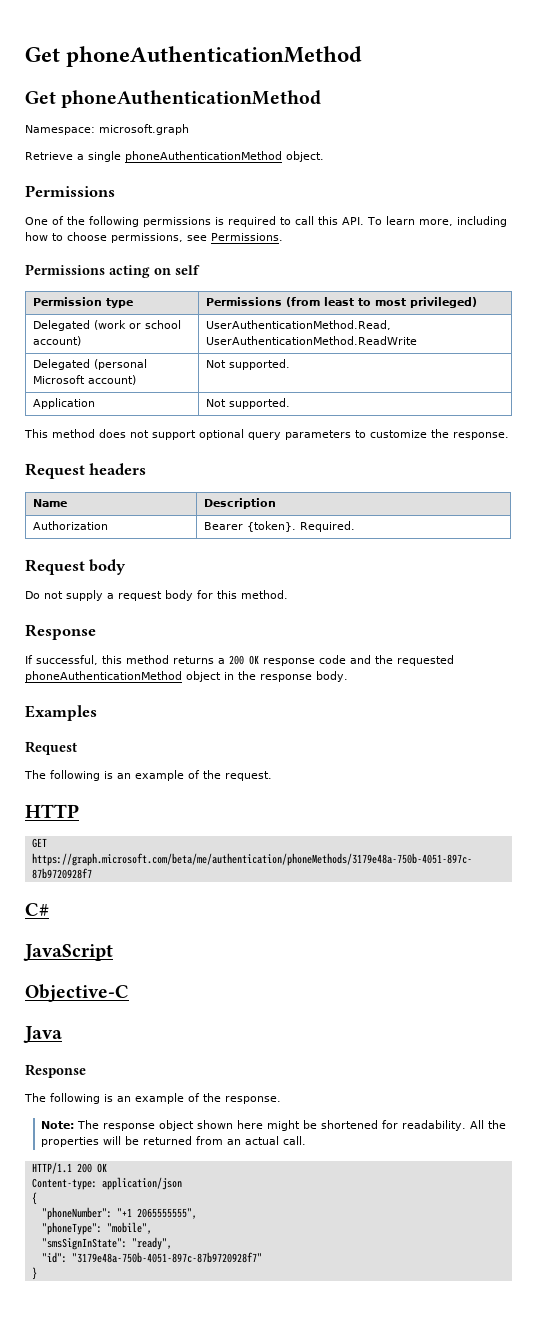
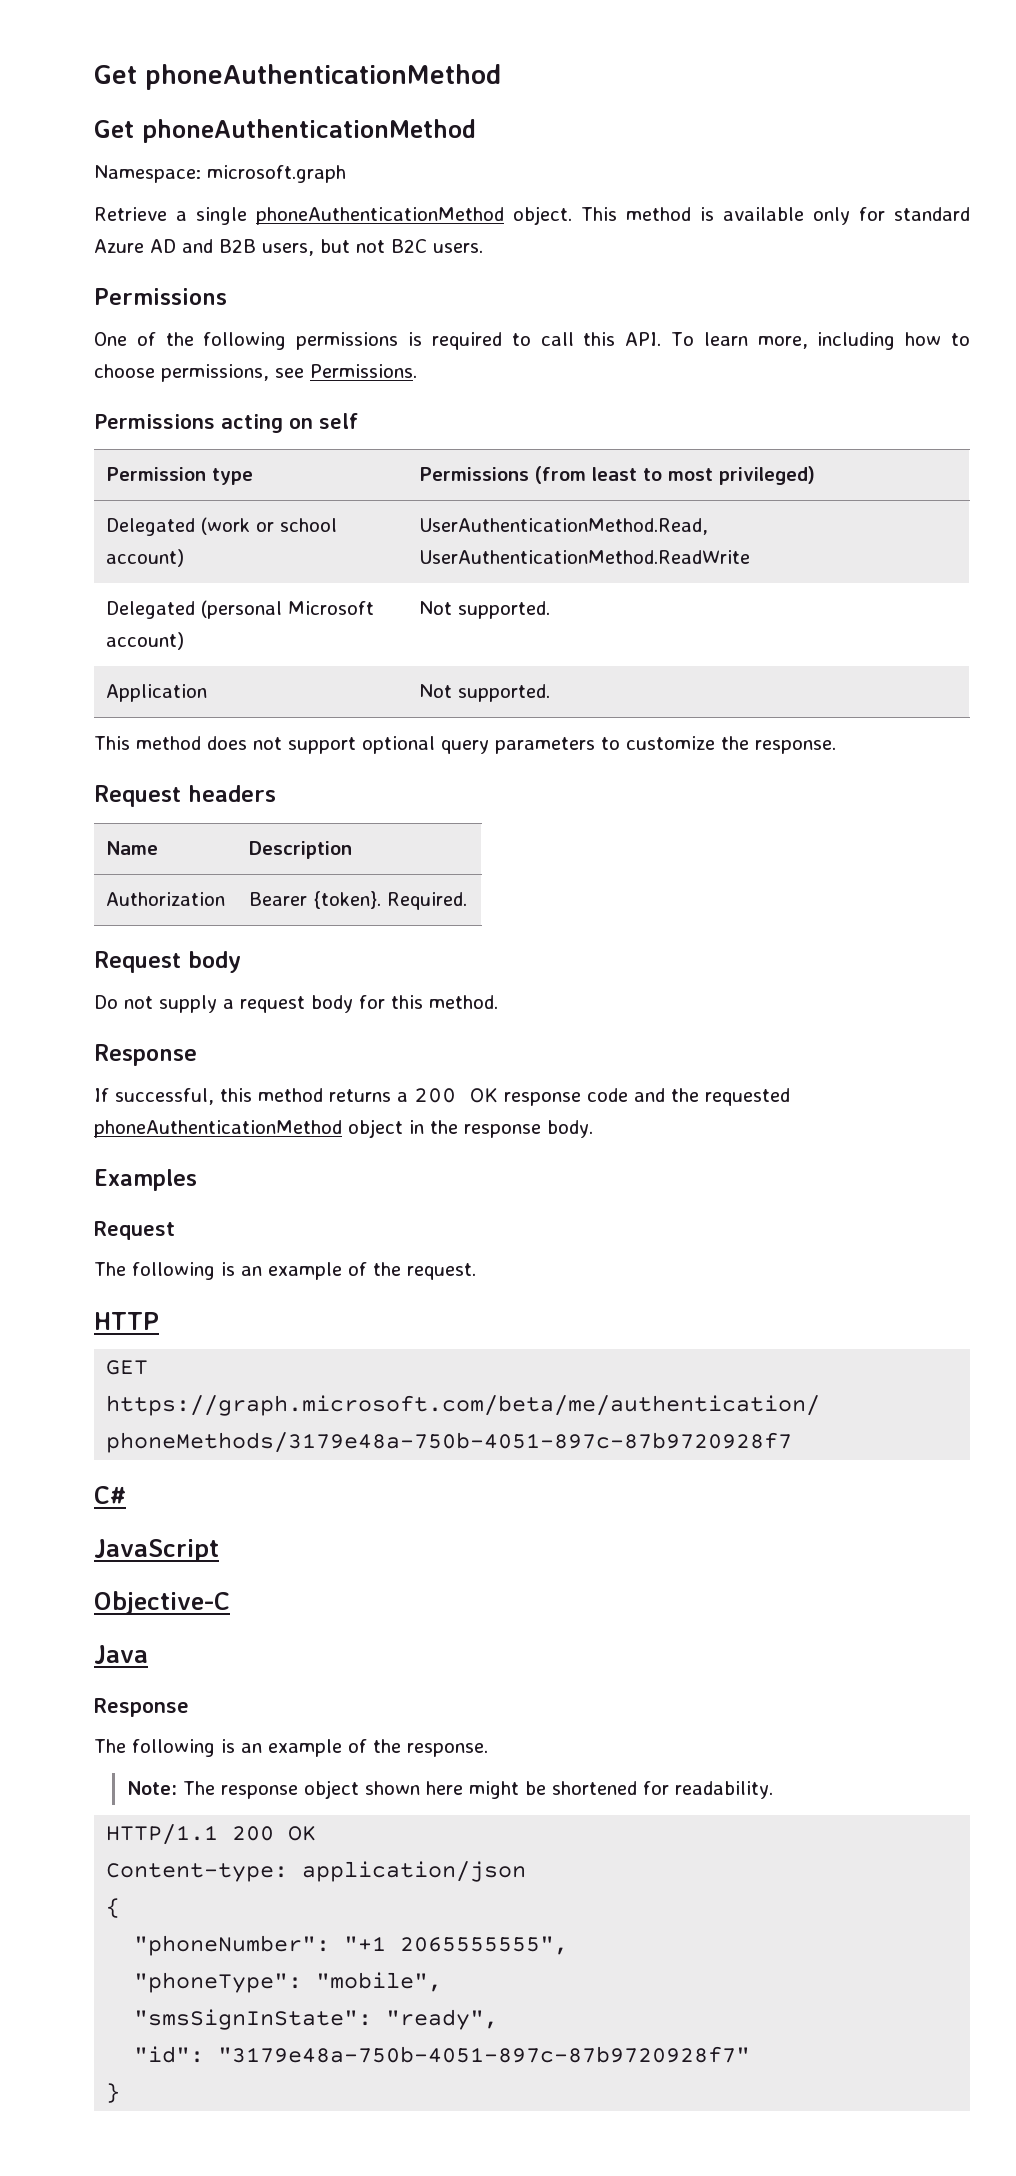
(324, 156) none -> [581,207,970,225] [94,239,483,256] This method is available only for standard Azure AD and B2B users, but not B2C users.
[469,1120,506,1129] [40,1136,306,1147] All the properties will be returned from an actual call. -> (773, 1790) none

